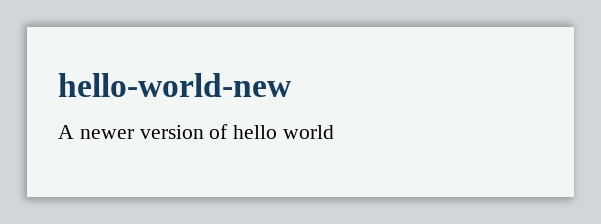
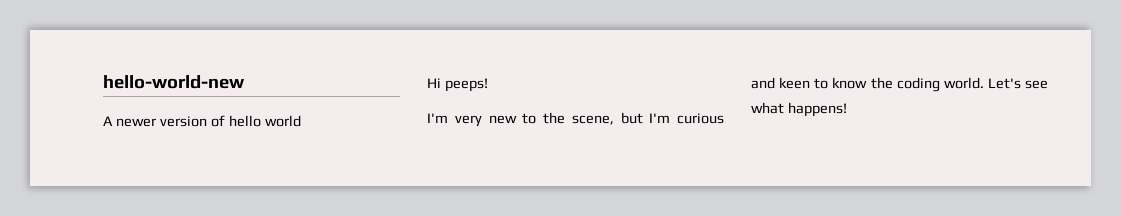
(335, 132) none -> [427,78,488,92] [427,112,724,127] [751,77,1048,92] [751,102,847,117] // Hi peeps! // I'm very new to the scene, but I'm curious and keen to know the coding world. Let's see what happens!

